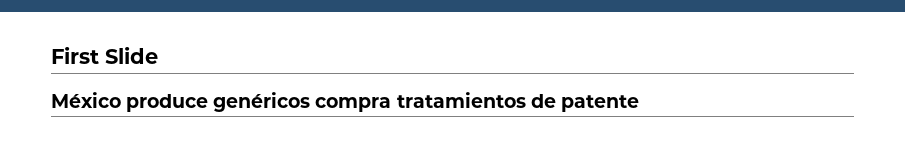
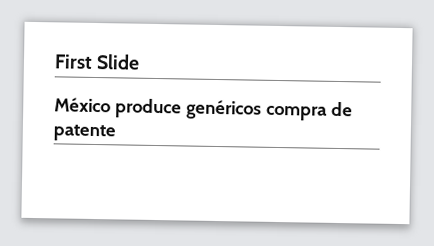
[396,92,526,108] tratamientos -> (327, 113) none

